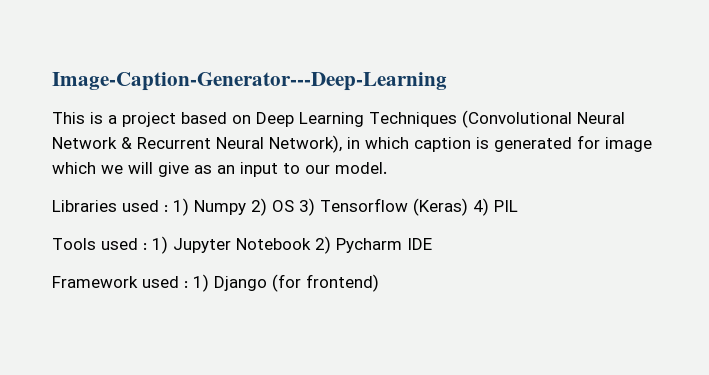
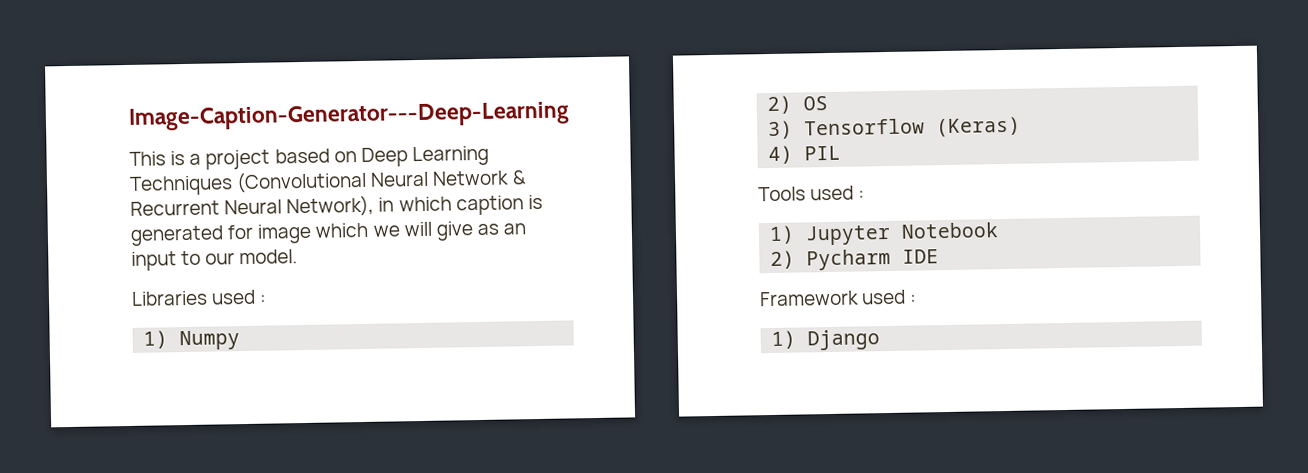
(168, 208) none -> (268, 299) //
(246, 207) none -> (241, 340) //
(294, 206) none -> (829, 103) //
(468, 207) none -> (1022, 127) //
(147, 246) none -> (866, 195) //
(311, 244) none -> (1000, 230) //
(188, 284) none -> (918, 299) //
[272,274,379,292] (for frontend) -> (881, 340) none

